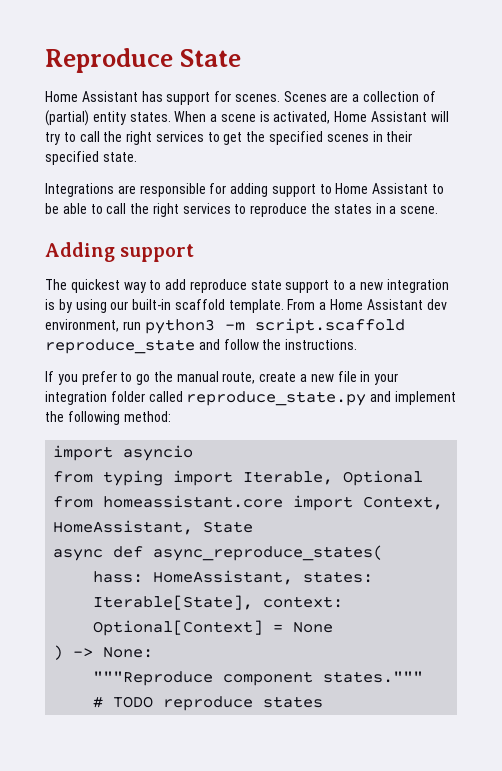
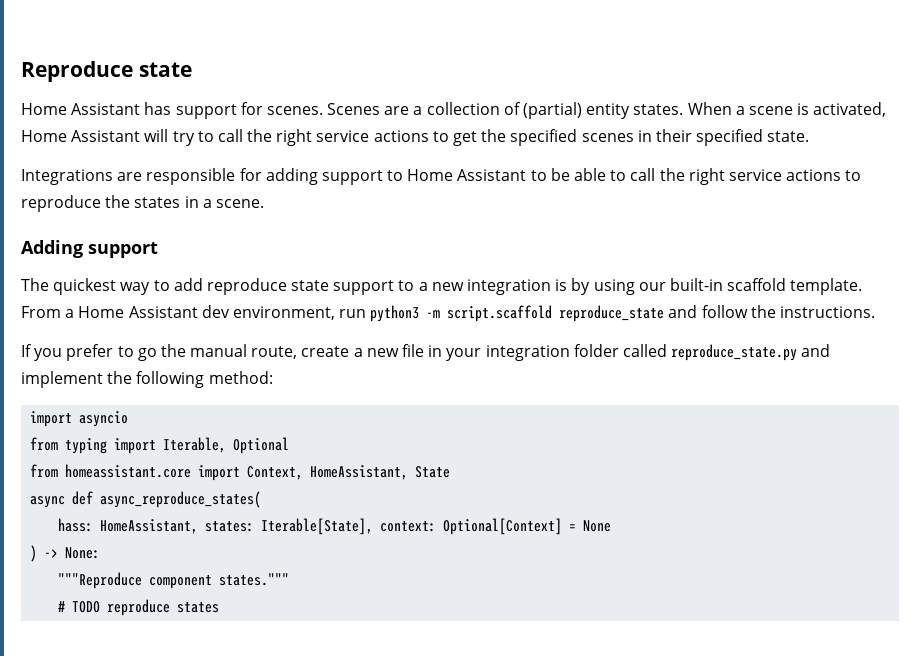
[180,49,242,67] State -> [138,62,192,77] state
[155,131,204,142] services -> [316,130,429,142] service actions
[182,203,231,214] services -> [728,169,842,181] service actions

